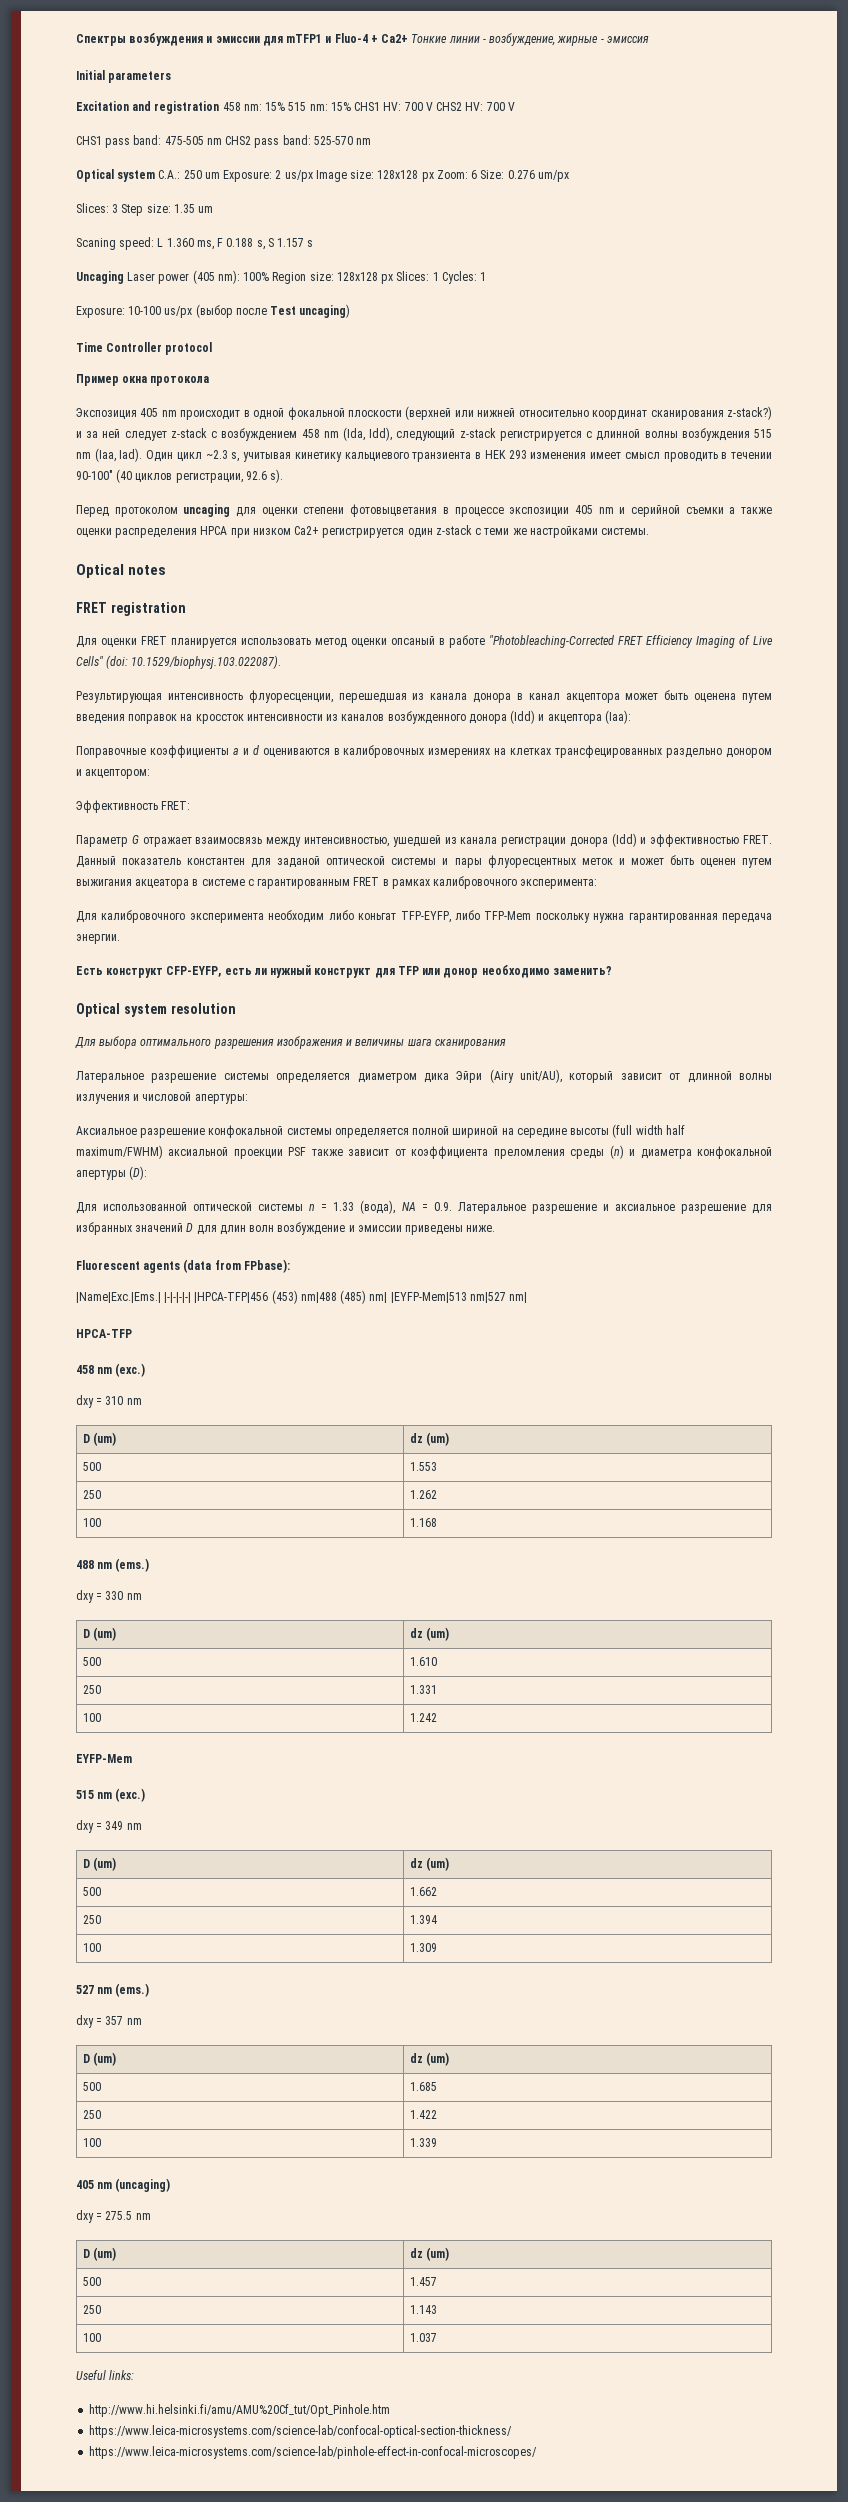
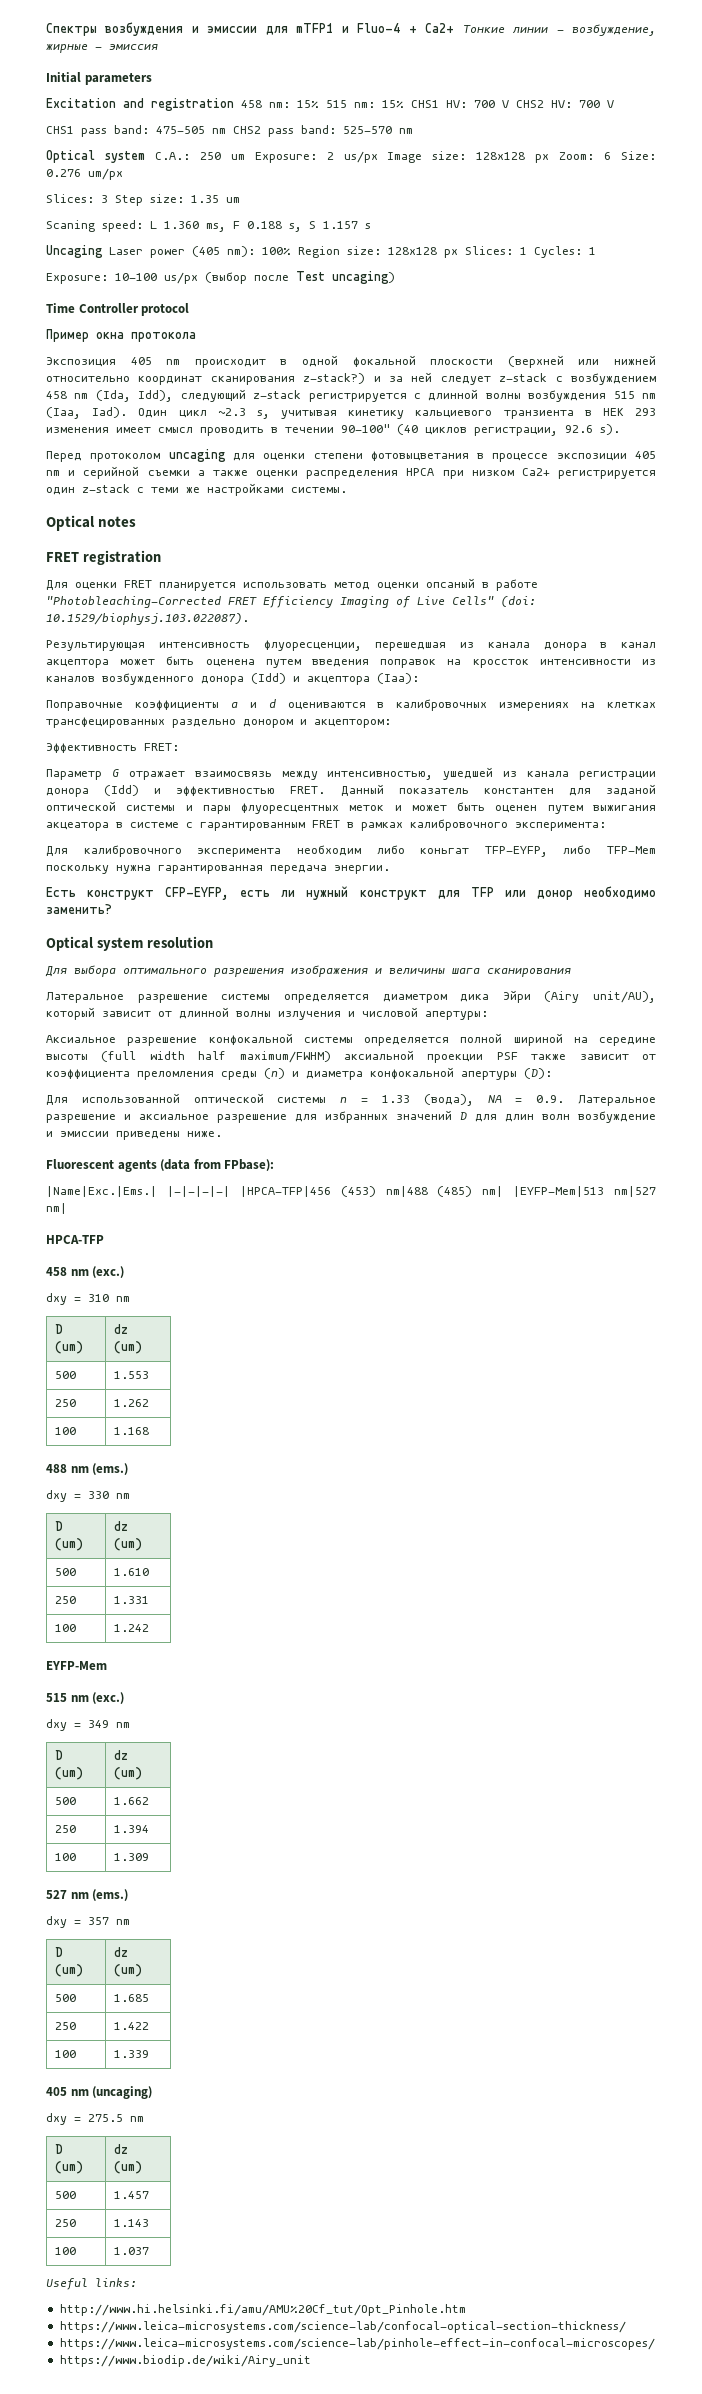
(538, 2452) none -> [59,2355,311,2367] // https://www.biodip.de/wiki/Airy_unit

